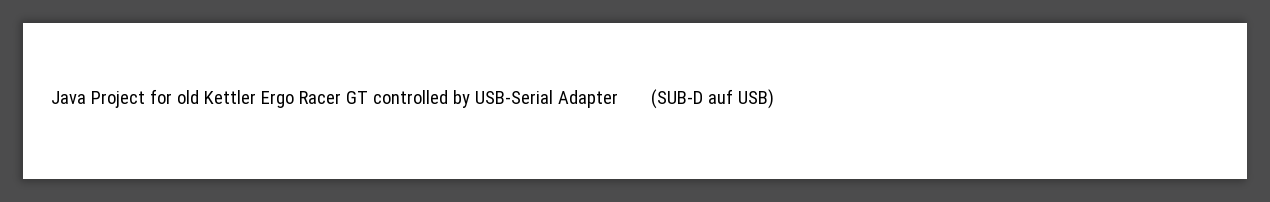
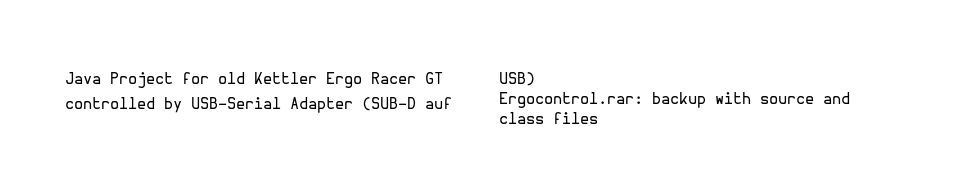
(368, 97) none -> (443, 78) //
(774, 99) none -> [499,92,850,108] [499,112,598,124] // Ergocontrol.rar: backup with source and class files

